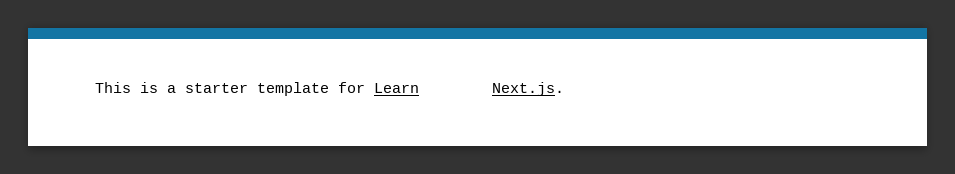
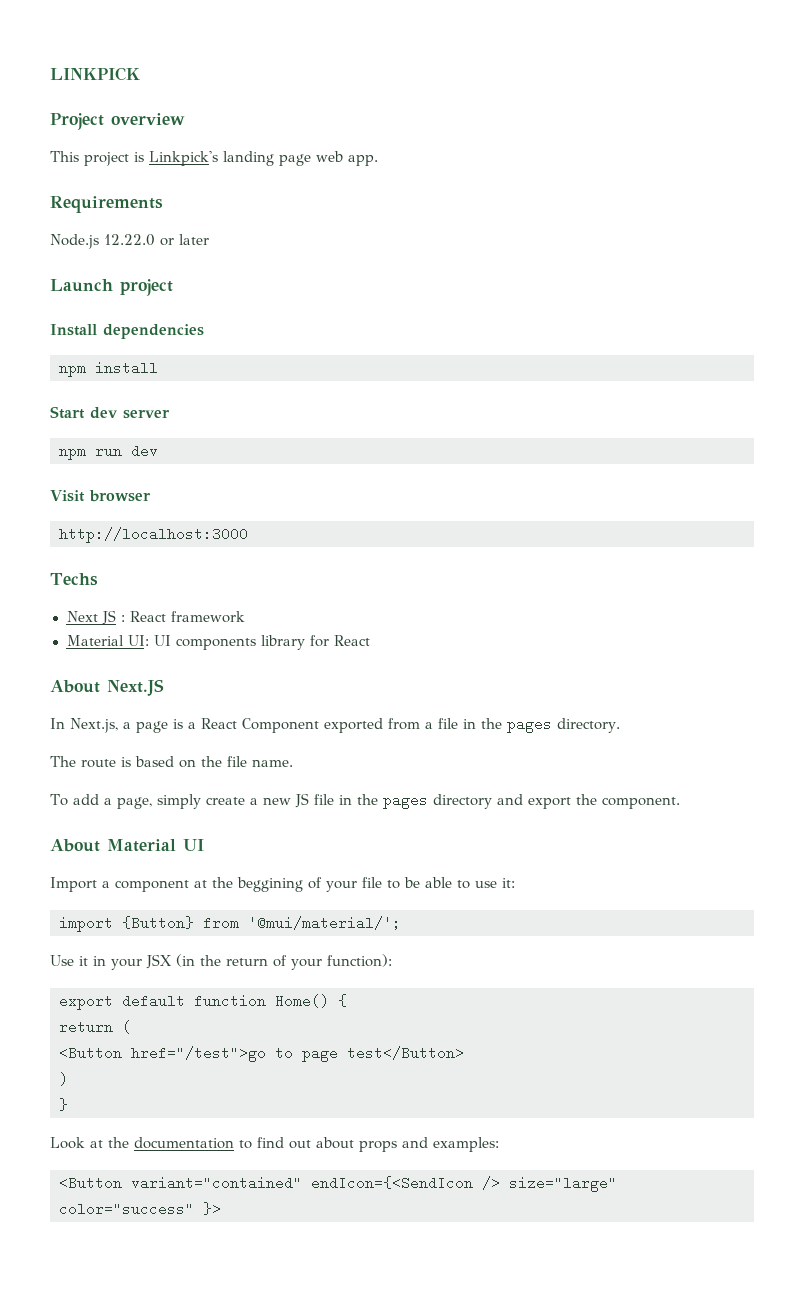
[95,82,564,96] This is a starter template for Learn Next.js. -> [50,67,140,81] [50,113,185,130] [50,151,378,166] [50,196,163,213] [50,234,209,249] [50,279,173,296] [50,324,204,339] [59,361,158,377] [50,406,170,419] [59,444,158,460] [50,490,151,502] [59,527,248,543] [50,573,98,586] [66,610,245,625] [66,635,370,650] [50,679,164,696] [50,717,620,733] [50,756,293,768] [50,793,680,809] [50,839,204,852] [50,877,515,892] [59,916,401,932] [50,954,392,970] [59,994,347,1010] [59,1020,131,1034] [59,1046,464,1062] [59,1072,68,1086] [59,1098,68,1111] [50,1137,499,1152] [59,1176,617,1192] [59,1202,221,1216] LINKPICK // Project overview // This project is Linkpick's landing page web app. // Requirements // Node.js 12.22.0 or later // Launch project // Install dependencies // npm install // Start dev server // npm run dev // Visit browser // http://localhost:3000 // Techs // Next JS : React framework // Material UI: UI components library for React // About Next.JS // In Next.js, a page is a React Component exported from a file in the pages directory. // The route is based on the file name. // To add a page, simply create a new JS file in the pages directory and export the component. // About Material UI // Import a component at the beggining of your file to be able to use it: // import {Button} from '@mui/material/'; // Use it in your JSX (in the return of your function): // export default function Home() { // return ( // <Button href="/test">go to page test</Button> // ) // } // Look at the documentation to find out about props and examples: // <Button variant="contained" endIcon={<SendIcon /> size="large" color="success" }>

